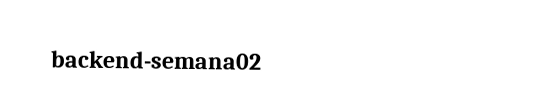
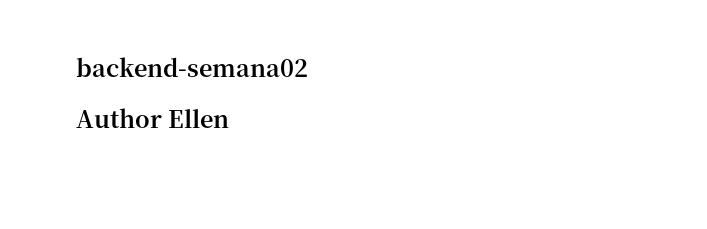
(262, 60) none -> [76,108,230,128] // Author Ellen

